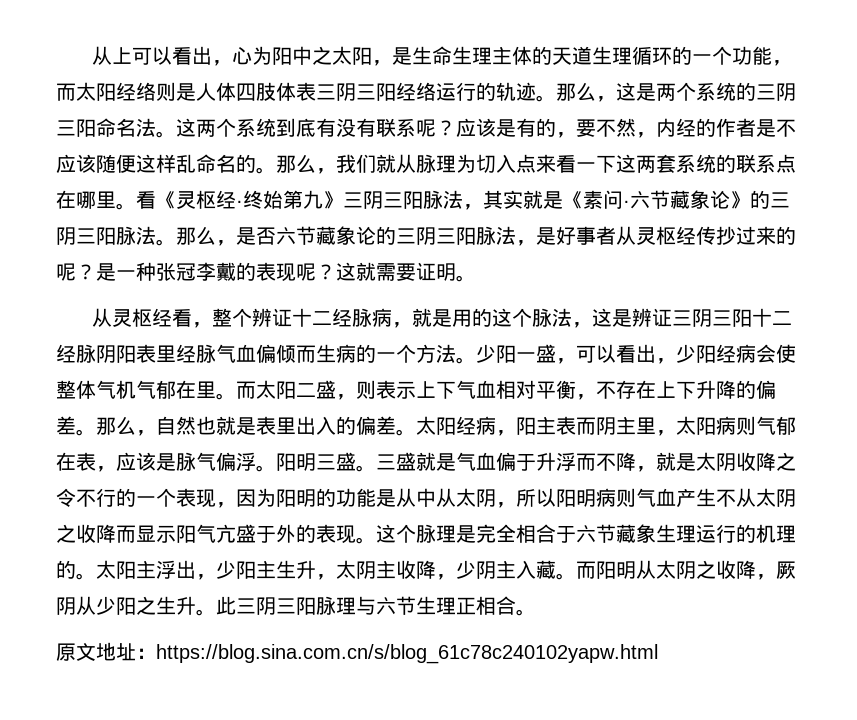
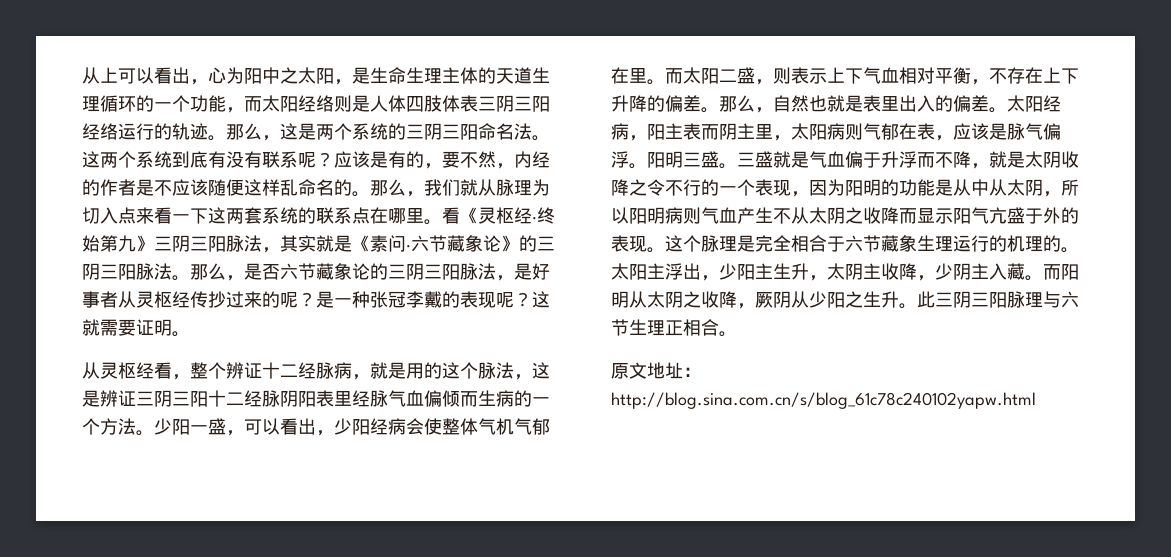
[156,644,658,664] https://blog.sina.com.cn/s/blog_61c78c240102yapw.html -> [611,392,1036,409] http://blog.sina.com.cn/s/blog_61c78c240102yapw.html

